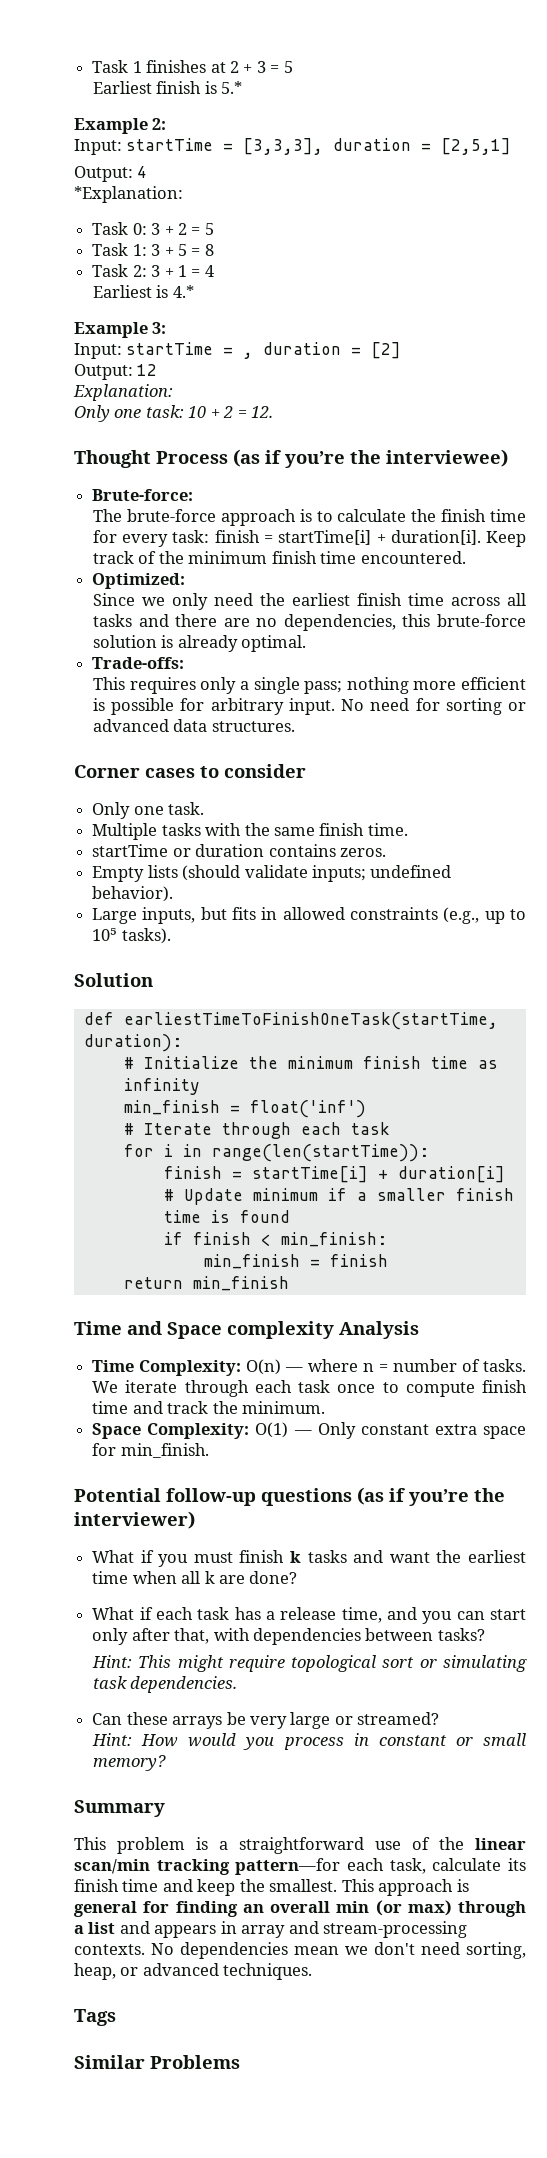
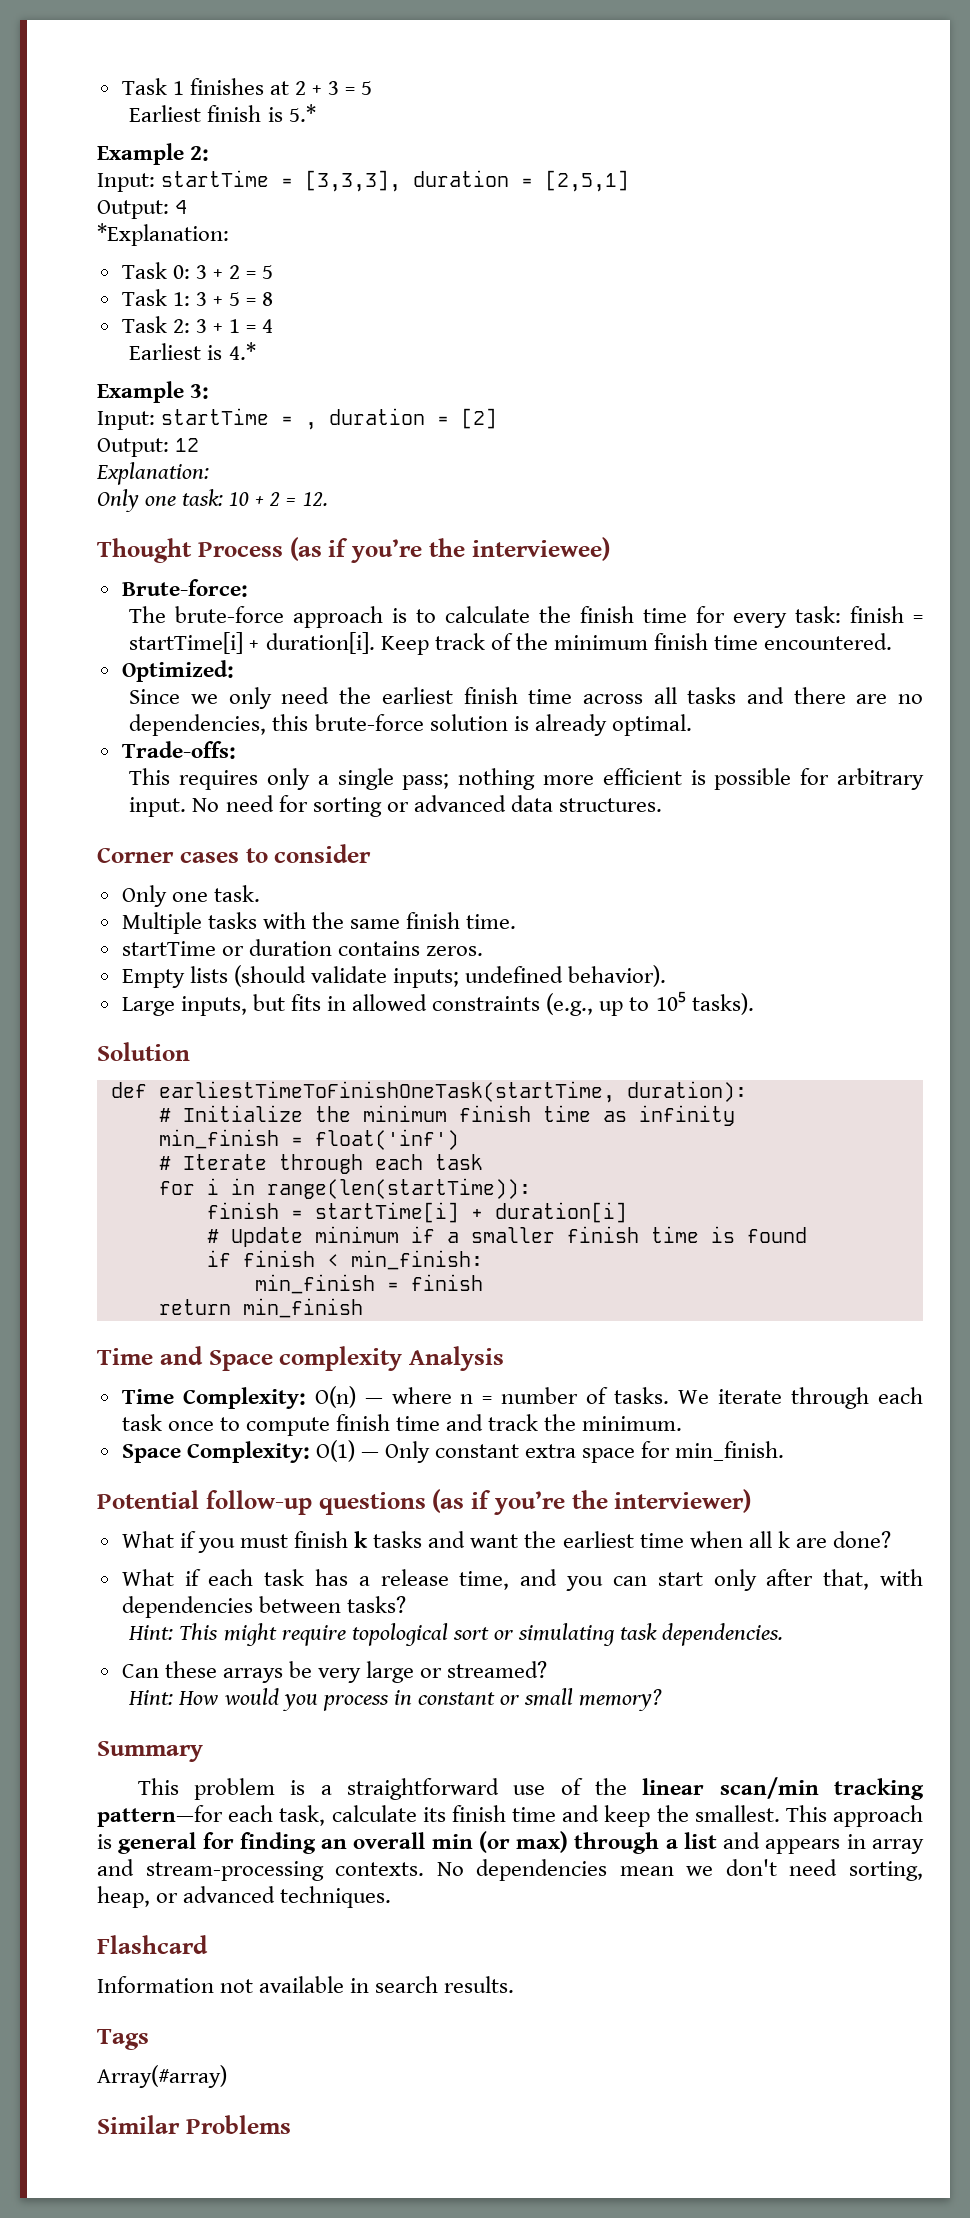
(313, 1971) none -> [97,1935,208,1954] [97,1976,515,1993] // Flashcard // Information not available in search results.
(116, 2017) none -> [97,2065,227,2088] // Array(#array)

